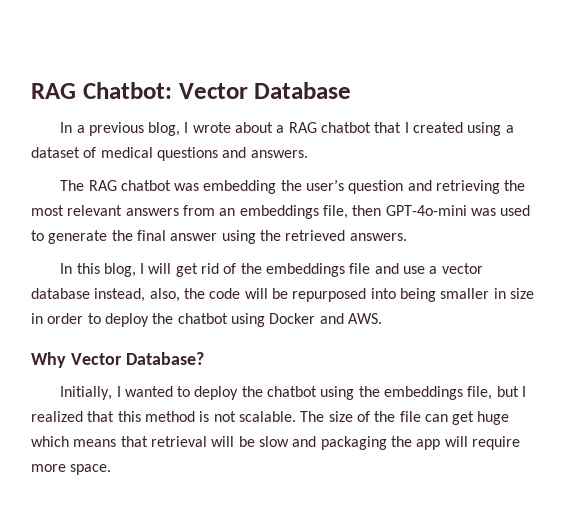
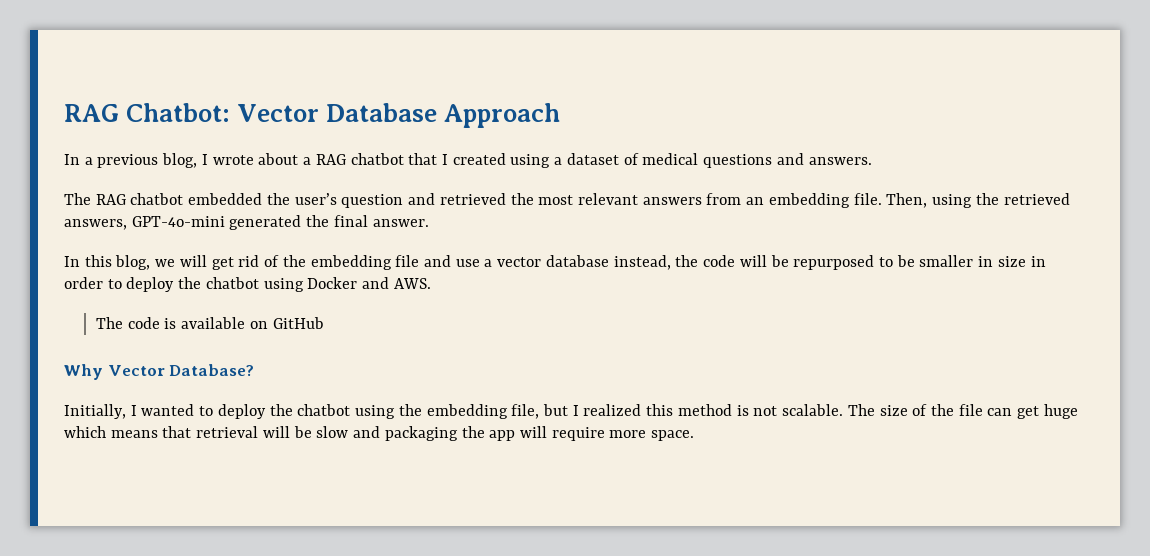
(352, 90) none -> [444,103,561,128] Approach
[174,180,277,194] was embedding -> [188,193,263,205] embedded
[436,180,501,194] retrieving -> [439,193,506,205] retrieved
[239,205,531,219] [31,230,407,244] embeddings file, then GPT-4o-mini was used to generate the final answer using the retrieved answers. -> [768,193,1070,208] [64,215,429,230] embedding file. Then, using the retrieved answers, GPT-4o-mini generated the final answer.
[140,263,145,274] I -> [155,259,176,267] we
[266,263,346,277] embeddings -> [310,255,392,270] embedding
[149,288,180,302] also, -> (671, 262) none
[370,288,436,302] into being -> [878,255,915,267] to be
(382, 318) none -> [95,317,324,329] // The code is available on GitHub
[384,386,464,400] embeddings -> [426,404,508,419] embedding
[87,411,115,422] that -> (642, 410) none

